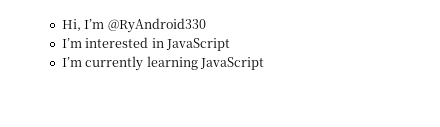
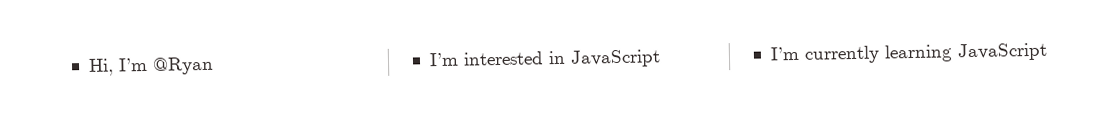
[107,18,206,33] @RyAndroid330 -> [151,56,214,75] @Ryan

